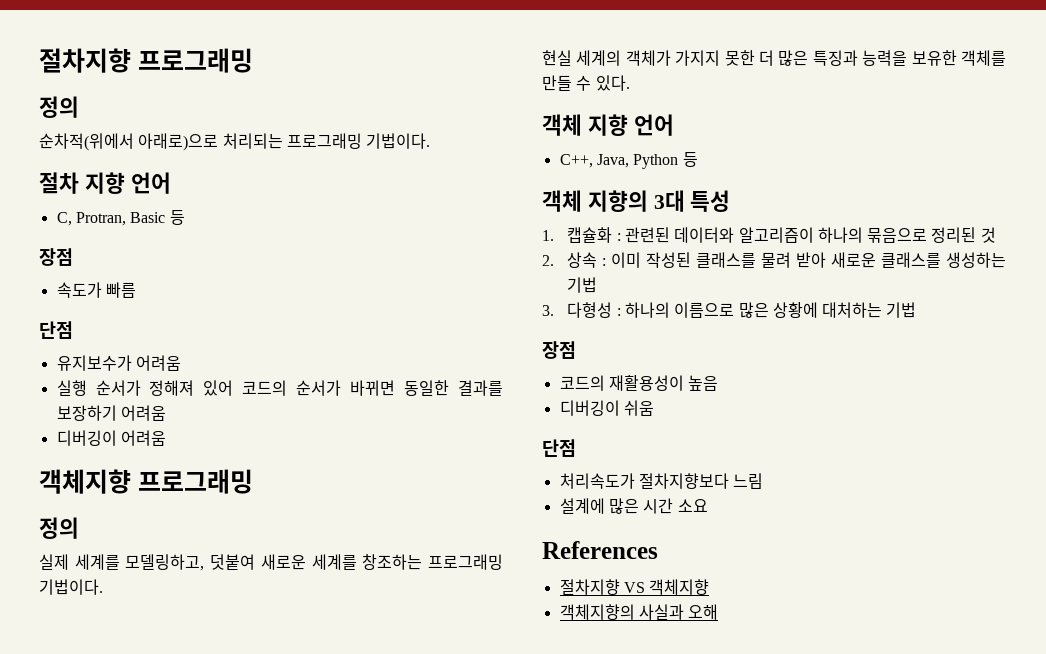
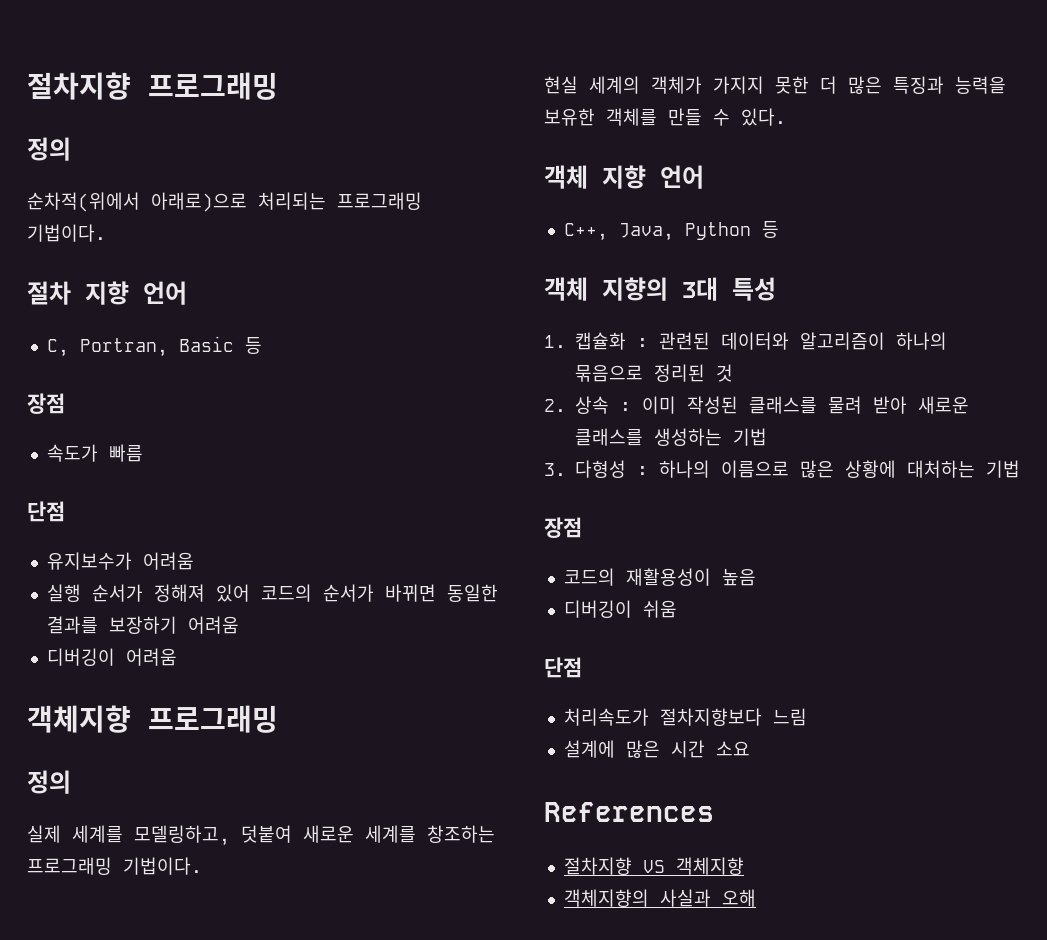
[75,212,126,226] Protran, -> [79,338,168,357] Portran,

